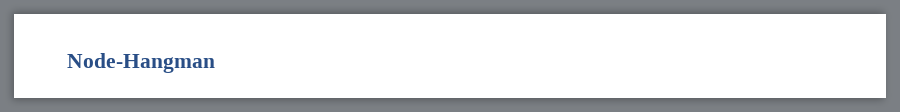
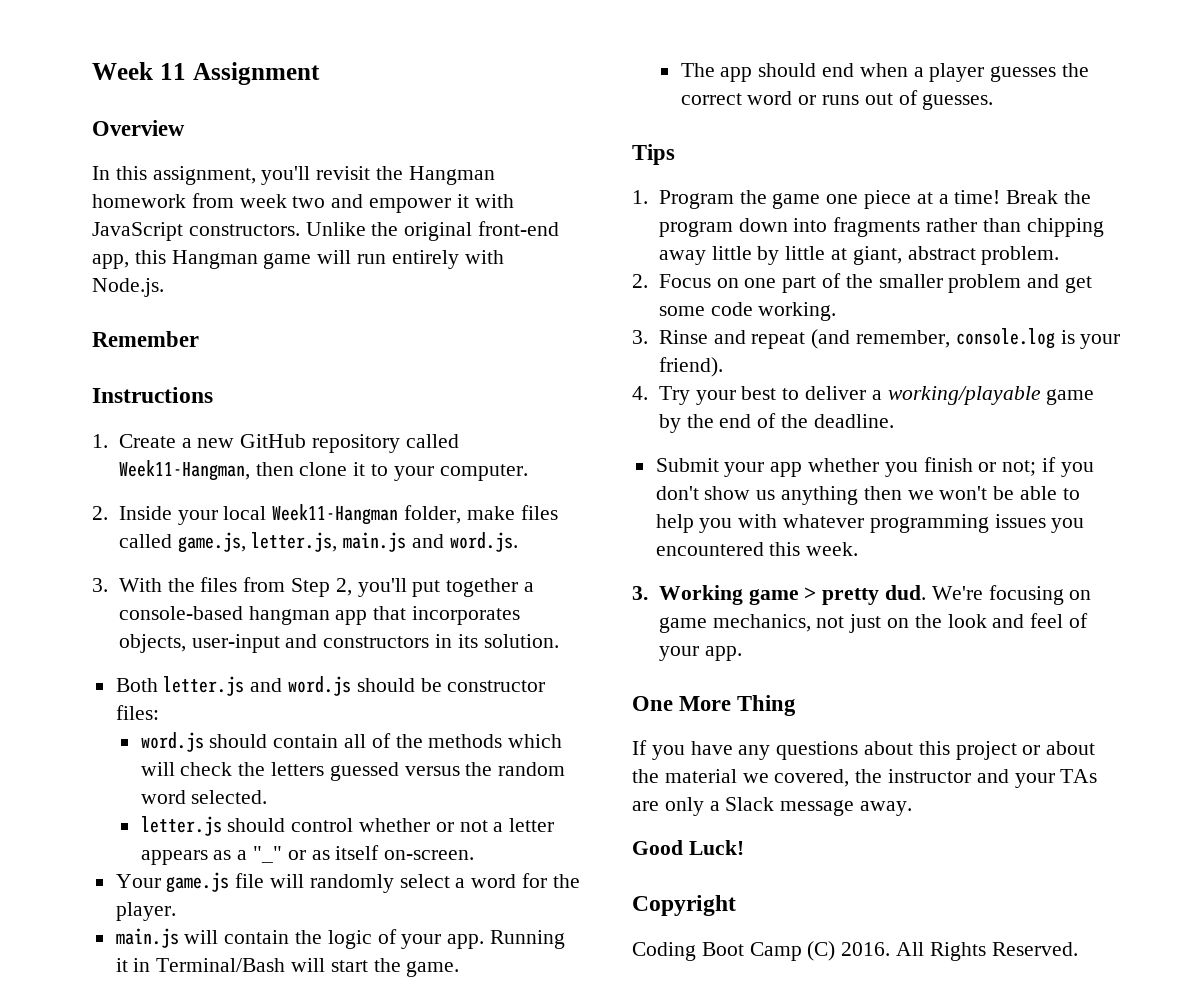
[67,53,215,73] Node-Hangman -> [92,62,320,85] [92,120,185,136] [92,166,495,185] [92,193,514,213] [92,221,560,241] [92,250,504,269] [92,278,164,297] [92,331,199,347] [92,387,213,403] [92,434,459,453] [118,460,528,481] [92,504,558,525] [118,532,518,553] [92,577,534,597] [118,606,520,625] [118,634,559,653] [115,676,546,696] [115,705,159,720] [140,732,563,752] [140,762,566,781] [140,790,268,804] [140,816,555,836] [140,845,475,865] [115,872,580,893] [115,902,176,921] [115,928,566,949] [115,958,460,977] [680,63,1090,82] [680,90,994,110] [632,144,675,165] [632,190,1091,209] [658,217,1104,237] [658,246,1060,265] [632,273,1092,293] [658,302,837,321] [632,328,1121,349] [658,357,723,377] [632,386,1095,405] [658,413,894,433] [655,457,1094,477] [655,486,1080,505] [655,514,1085,533] [655,542,859,556] [632,585,1092,605] [658,613,1088,633] [658,646,742,661] [632,695,797,716] [632,740,1096,760] [632,769,1098,788] [632,797,913,816] [632,840,744,855] [632,895,736,916] [632,941,1078,961] Week 11 Assignment // Overview // In this assignment, you'll revisit the Hangman homework from week two and empower it with JavaScript constructors. Unlike the original front-end app, this Hangman game will run entirely with Node.js. // Remember // Instructions // 1. Create a new GitHub repository called Week11-Hangman, then clone it to your computer. // 2. Inside your local Week11-Hangman folder, make files called game.js, letter.js, main.js and word.js. // 3. With the files from Step 2, you'll put together a console-based hangman app that incorporates objects, user-input and constructors in its solution. // Both letter.js and word.js should be constructor files: // word.js should contain all of the methods which will check the letters guessed versus the random word selected. // letter.js should control whether or not a letter appears as a "_" or as itself on-screen. // Your game.js file will randomly select a word for the player. // main.js will contain the logic of your app. Running it in Terminal/Bash will start the game. // The app should end when a player guesses the correct word or runs out of guesses. // Tips // 1. Program the game one piece at a time! Break the program down into fragments rather than chipping away little by little at giant, abstract problem. // 2. Focus on one part of the smaller problem and get some code working. // 3. Rinse and repeat (and remember, console.log is your friend). // 4. Try your best to deliver a working/playable game by the end of the deadline. // Submit your app whether you finish or not; if you don't show us anything then we won't be able to help you with whatever programming issues you encountered this week. // 3. Working game > pretty dud. We're focusing on game mechanics, not just on the look and feel of your app. // One More Thing // If you have any questions about this project or about the material we covered, the instructor and your TAs are only a Slack message away. // Good Luck! // Copyright // Coding Boot Camp (C) 2016. All Rights Reserved.

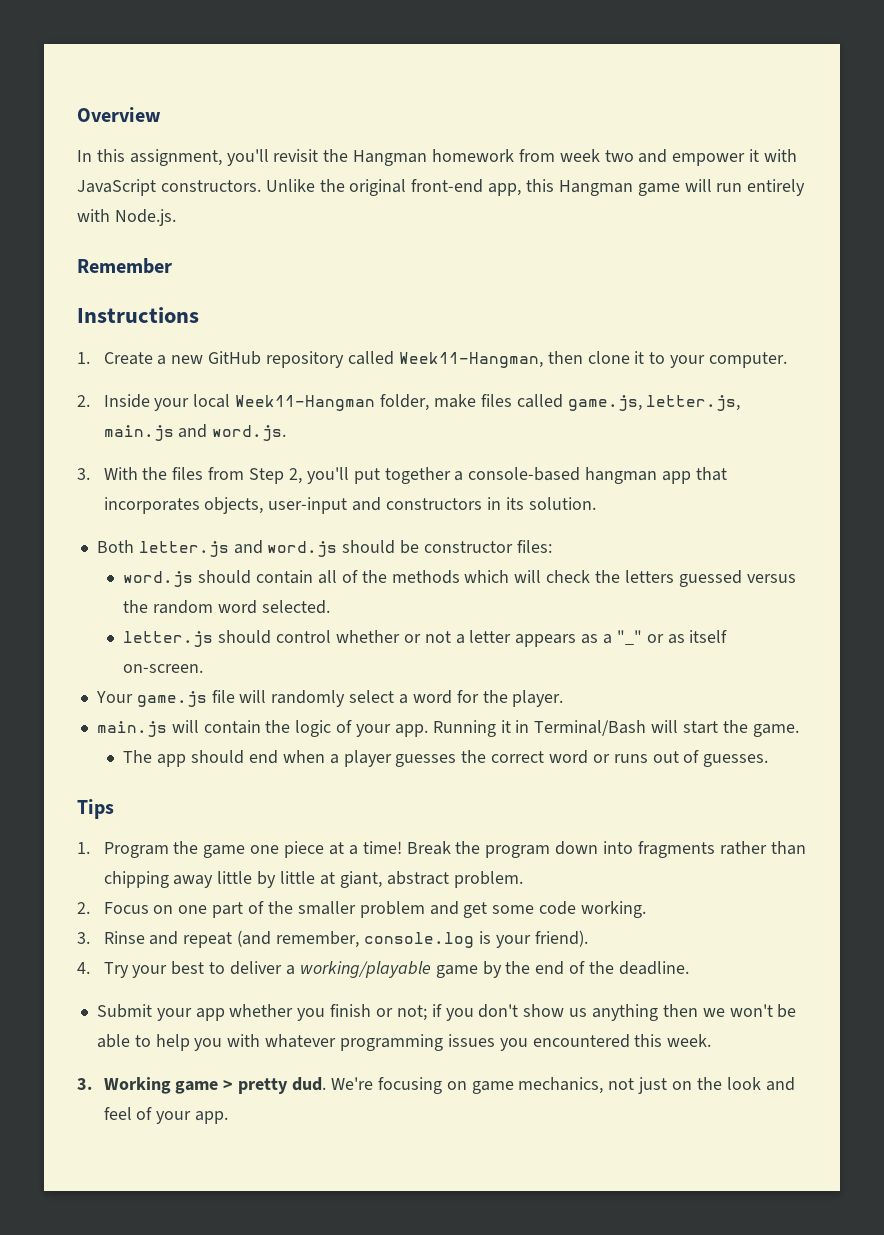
[92,62,320,85] Week 11 Assignment // -> (77, 114) none
[632,695,797,716] [632,740,1096,760] [632,769,1098,788] [632,797,913,816] [632,840,744,855] [632,895,736,916] [632,941,1078,961] // One More Thing // If you have any questions about this project or about the material we covered, the instructor and your TAs are only a Slack message away. // Good Luck! // Copyright // Coding Boot Camp (C) 2016. All Rights Reserved. -> (229, 1117) none

